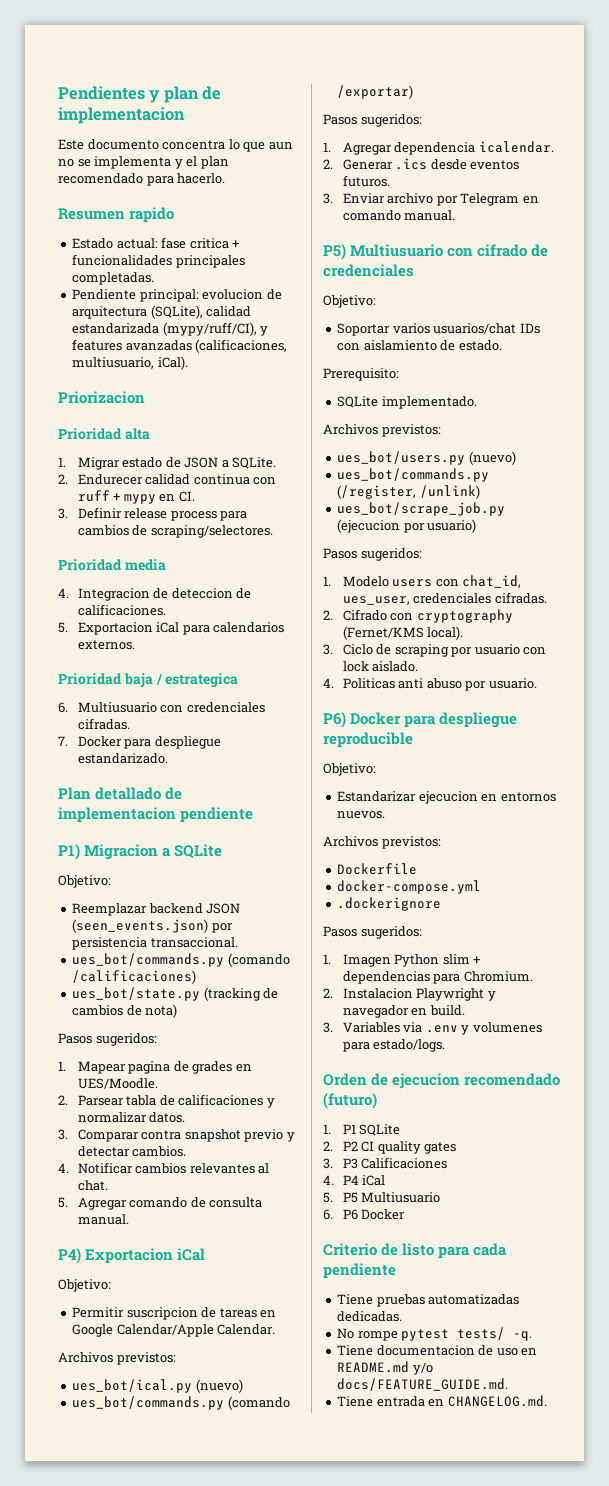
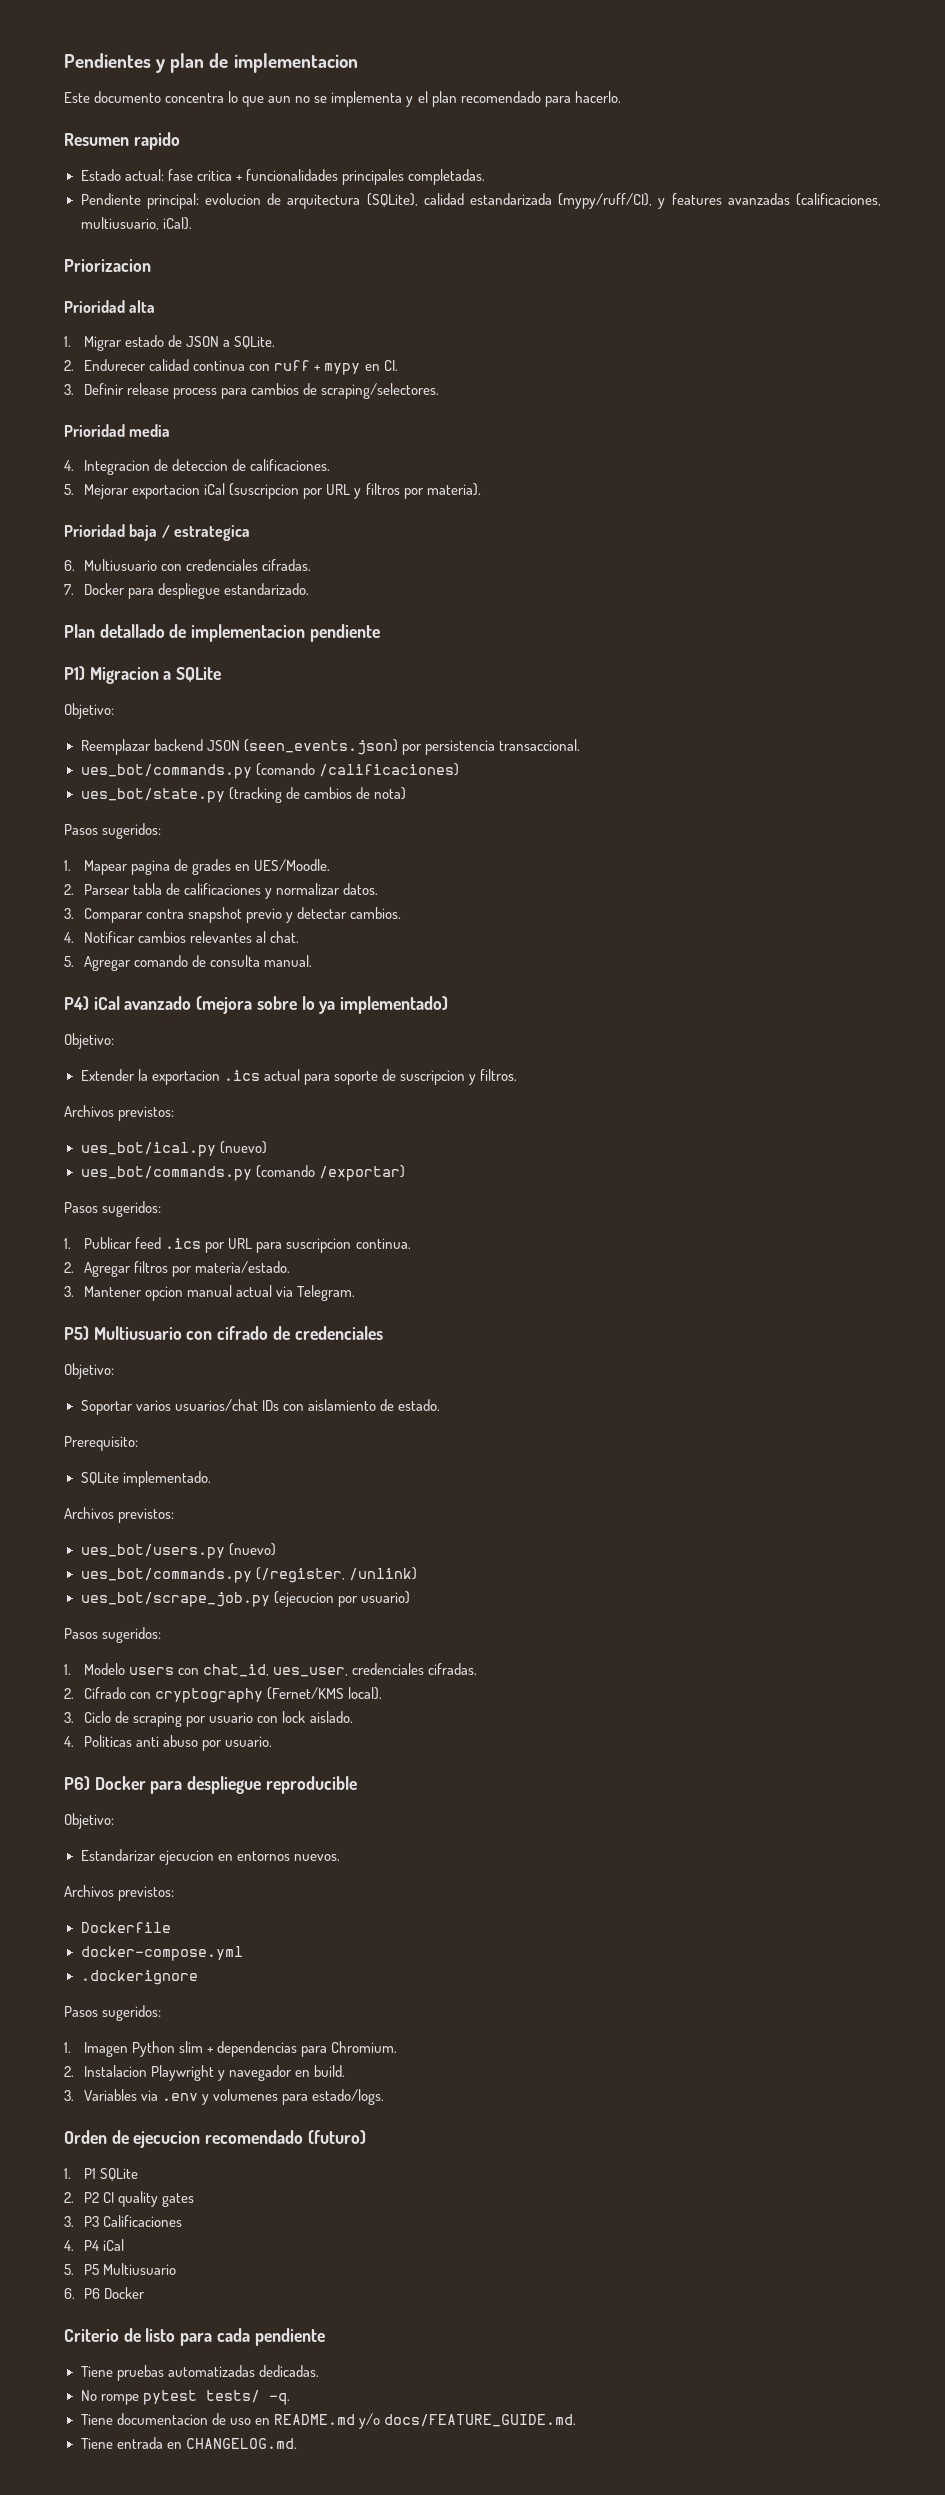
[77,622,285,635] [77,640,135,650] Exportacion iCal para calendarios externos. -> [84,483,481,499] Mejorar exportacion iCal (suscripcion por URL y filtros por materia).
[85,1248,206,1264] [58,1279,111,1292] [72,1307,277,1320] [72,1324,276,1337] Exportacion iCal // Objetivo: // Permitir suscripcion de tareas en Google Calendar/Apple Calendar. -> [93,996,449,1014] [64,1033,114,1049] [80,1069,517,1085] iCal avanzado (mejora sobre lo ya implementado) // Objetivo: // Extender la exportacion .ics actual para soporte de suscripcion y filtros.
[342,141,554,155] [323,158,520,170] [342,175,390,187] [323,193,539,206] [342,210,456,221] Agregar dependencia icalendar. // 2. Generar .ics desde eventos futuros. // 3. Enviar archivo por Telegram en comando manual. -> [84,1237,411,1253] [64,1261,291,1277] [64,1285,356,1301] Publicar feed .ics por URL para suscripcion continua. // 2. Agregar filtros por materia/estado. // 3. Mantener opcion manual actual via Telegram.

